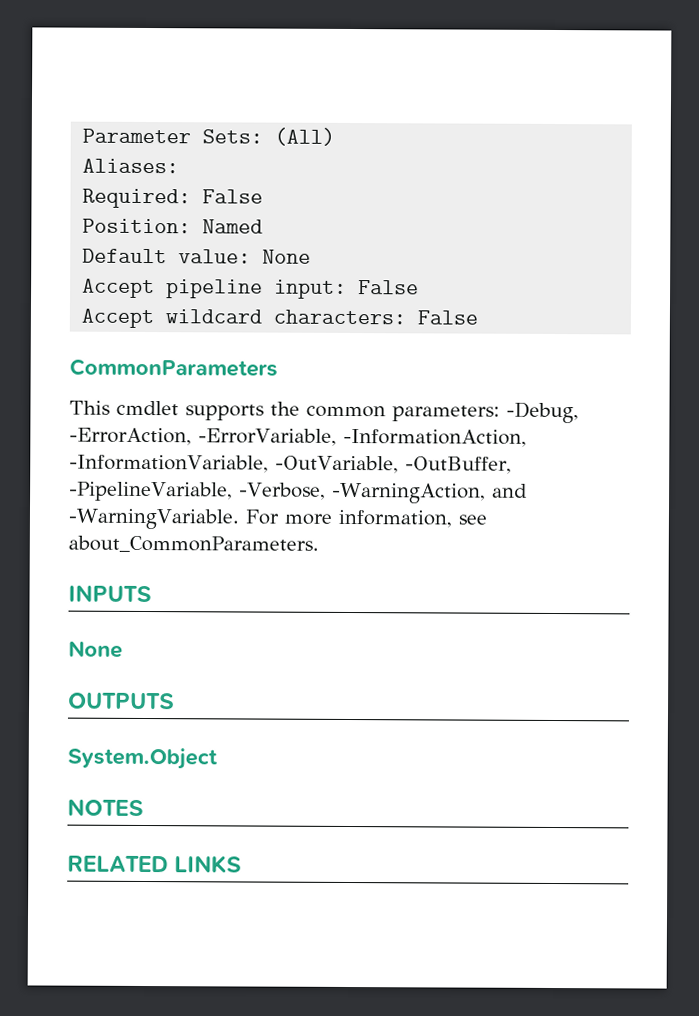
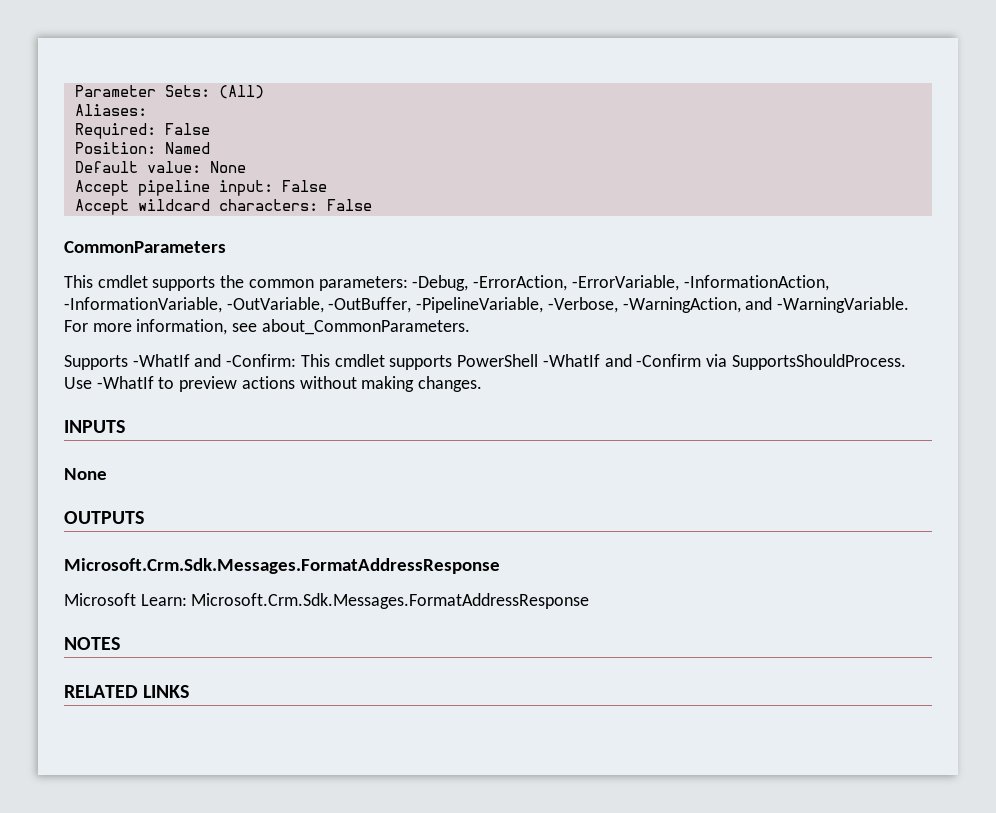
(319, 544) none -> [64,354,906,370] [64,376,483,392] // Supports -WhatIf and -Confirm: This cmdlet supports PowerShell -WhatIf and -Confirm via SupportsShouldProcess. Use -WhatIf to preview actions without making changes.
[67,747,218,770] System.Object -> [64,558,500,574] [64,593,590,609] Microsoft.Crm.Sdk.Messages.FormatAddressResponse // Microsoft Learn: Microsoft.Crm.Sdk.Messages.FormatAddressResponse

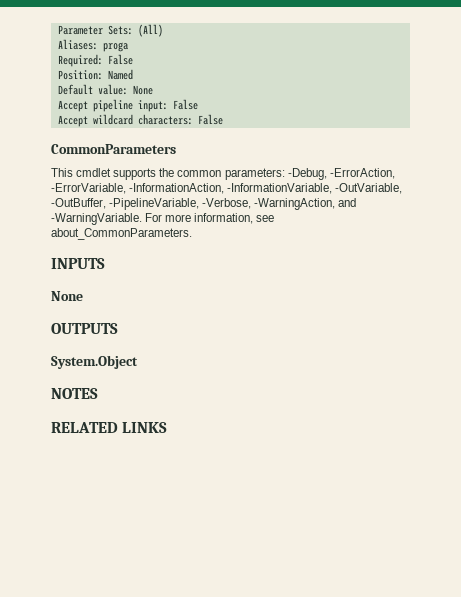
(147, 110) none -> [102,42,128,52] proga
[64,354,906,370] [64,376,483,392] // Supports -WhatIf and -Confirm: This cmdlet supports PowerShell -WhatIf and -Confirm via SupportsShouldProcess. Use -WhatIf to preview actions without making changes. -> (192, 234) none
[64,558,500,574] [64,593,590,609] Microsoft.Crm.Sdk.Messages.FormatAddressResponse // Microsoft Learn: Microsoft.Crm.Sdk.Messages.FormatAddressResponse -> [51,355,138,369] System.Object

